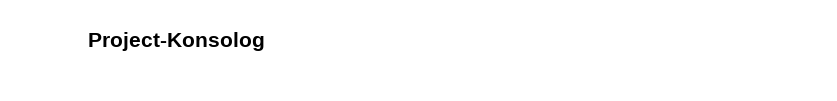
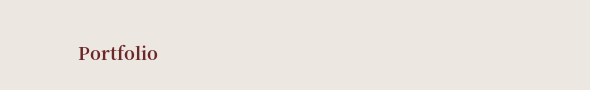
[88,32,265,51] Project-Konsolog -> [78,44,158,60] Portfolio

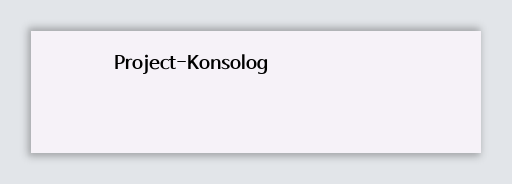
[78,44,158,60] Portfolio -> [114,54,268,75] Project-Konsolog

